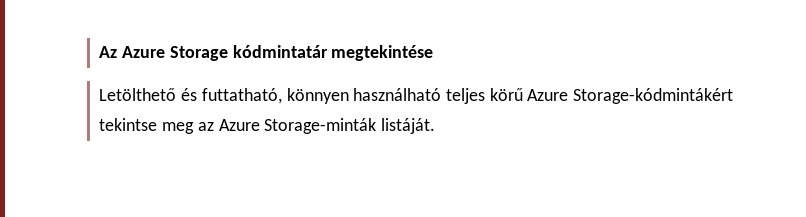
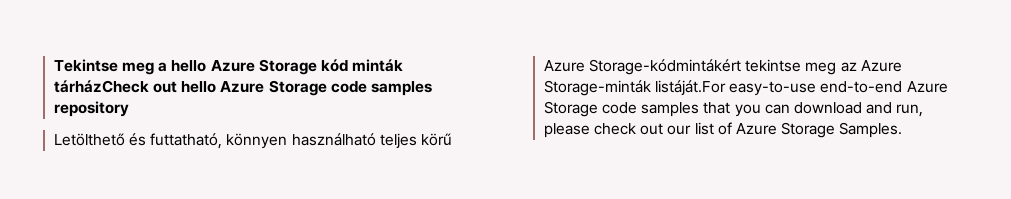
[99,45,434,61] Az Azure Storage kódmintatár megtekintése -> [53,59,404,75] [53,80,432,96] [53,101,129,117] Tekintse meg a hello Azure Storage kód minták tárházCheck out hello Azure Storage code samples repository
[380,118,435,134] listáját. -> [655,80,948,96] [543,101,924,117] [543,122,903,138] listáját.For easy-to-use end-to-end Azure Storage code samples that you can download and run, please check out our list of Azure Storage Samples.

